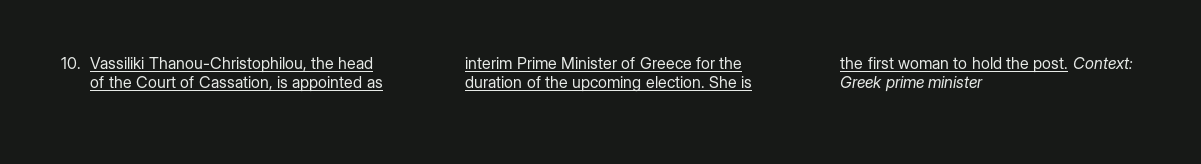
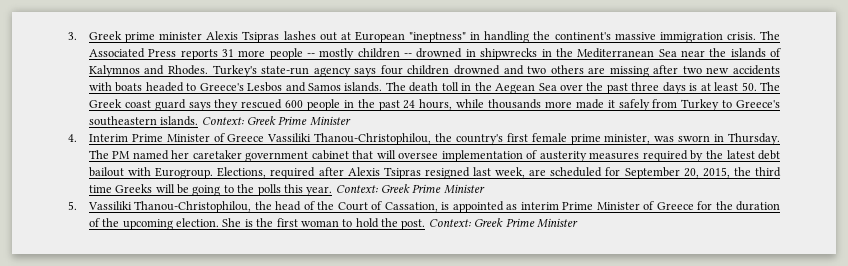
[61,57,81,69] 10. -> [68,31,780,43] [88,48,781,60] [88,65,781,77] [88,82,781,94] [88,99,780,111] [88,116,351,126] [68,133,780,145] [88,150,780,162] [88,167,781,179] [88,184,485,196] [68,201,77,210] 3. Greek prime minister Alexis Tsipras lashes out at European "ineptness" in handling the continent's massive immigration crisis. The Associated Press reports 31 more people -- mostly children -- drowned in shipwrecks in the Mediterranean Sea near the islands of Kalymnos and Rhodes. Turkey's state-run agency says four children drowned and two others are missing after two new accidents with boats headed to Greece's Lesbos and Samos islands. The death toll in the Aegean Sea over the past three days is at least 50. The Greek coast guard says they rescued 600 people in the past 24 hours, while thousands more made it safely from Turkey to Greece's southeastern islands. Context: Greek Prime Minister // 4. Interim Prime Minister of Greece Vassiliki Thanou-Christophilou, the country's first female prime minister, was sworn in Thursday. The PM named her caretaker government cabinet that will oversee implementation of austerity measures required by the latest debt bailout with Eurogroup. Elections, required after Alexis Tsipras resigned last week, are scheduled for September 20, 2015, the third time Greeks will be going to the polls this year. Context: Greek Prime Minister // 5.
[884,76,983,92] prime minister -> [505,218,578,228] Prime Minister

